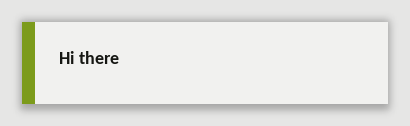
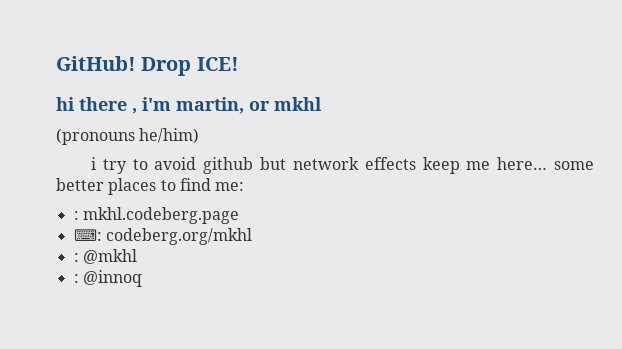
[59,51,119,64] Hi there -> [56,56,239,76] [56,97,322,114] [56,128,200,145] [90,157,594,174] [56,178,245,195] [73,207,239,224] [73,228,252,245] [73,249,137,264] [73,270,142,287] GitHub! Drop ICE! // hi there , i'm martin, or mkhl // (pronouns he/him) // i try to avoid github but network effects keep me here… some better places to find me: // : mkhl.codeberg.page // ⌨: codeberg.org/mkhl // : @mkhl // : @innoq

